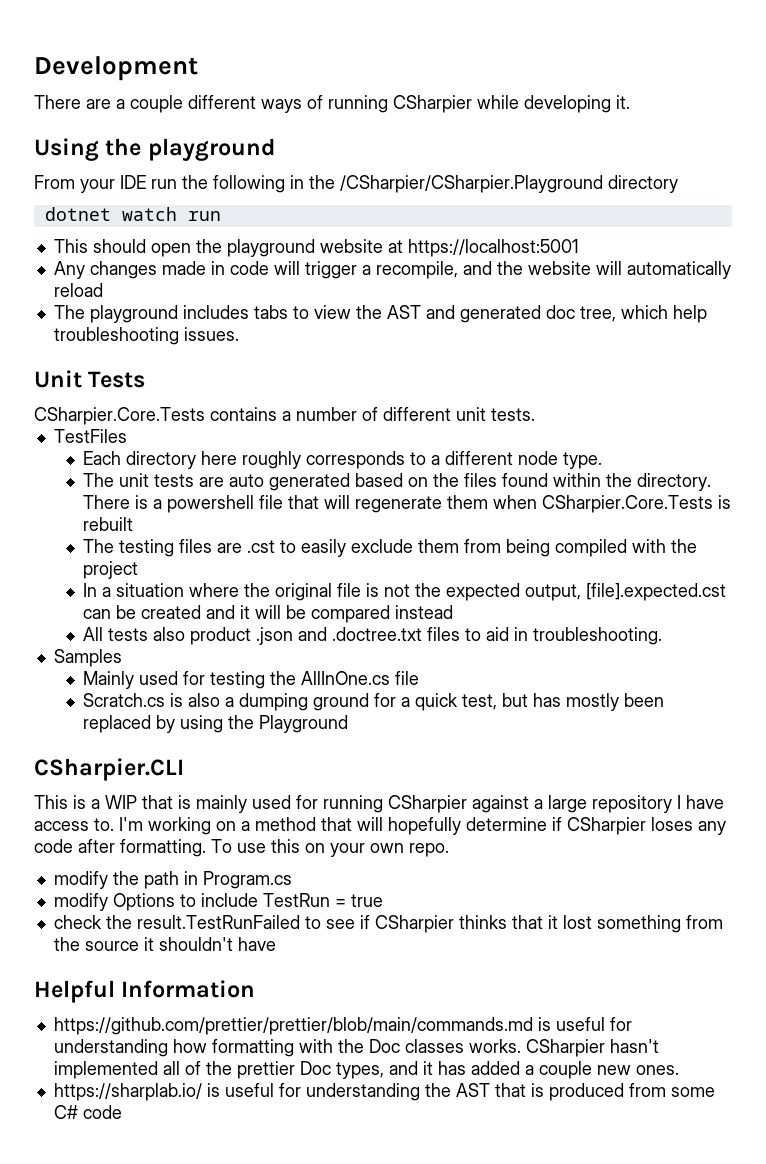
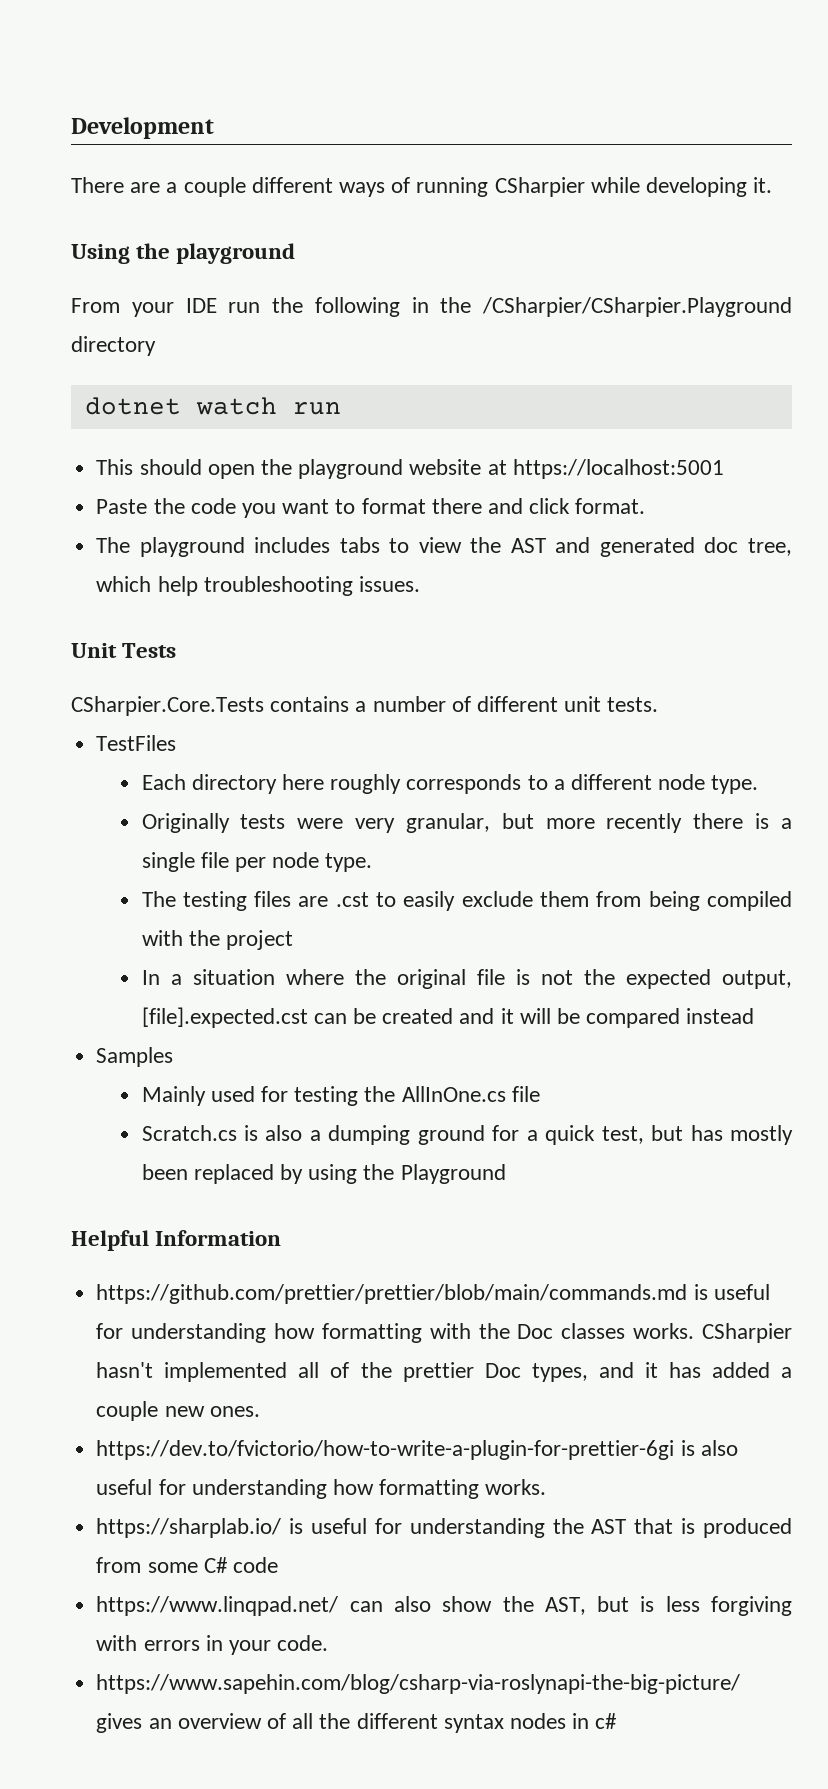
[53,261,731,279] [53,283,103,297] Any changes made in code will trigger a recompile, and the website will automatically reload -> [96,498,646,518] Paste the code you want to format there and click format.
[82,473,711,491] [82,495,731,513] [82,517,133,531] The unit tests are auto generated based on the files found within the directory. There is a powershell file that will regenerate them when CSharpier.Core.Tests is rebuilt -> [141,813,792,833] [141,852,373,872] Originally tests were very granular, but more recently there is a single file per node type.
[82,627,662,645] // All tests also product .json and .doctree.txt files to aid in troubleshooting. -> (755, 1016) none
[34,758,184,781] [34,795,724,813] [34,817,726,835] [34,839,449,857] [53,871,292,889] [53,893,383,911] [53,915,723,933] [53,937,276,951] // CSharpier.CLI // This is a WIP that is mainly used for running CSharpier against a large repository I have access to. I'm working on a method that will hopefully determine if CSharpier loses any code after formatting. To use this on your own repo. // modify the path in Program.cs // modify Options to include TestRun = true // check the result.TestRunFailed to see if CSharpier thinks that it lost something from the source it shouldn't have -> (506, 1174) none
(679, 1070) none -> [96,1440,738,1460] [96,1479,547,1499] // https://dev.to/fvictorio/how-to-write-a-plugin-for-prettier-6gi is also useful for understanding how formatting works.
(122, 1112) none -> [96,1596,792,1616] [96,1635,329,1655] [96,1674,741,1694] [96,1713,618,1733] // https://www.linqpad.net/ can also show the AST, but is less forgiving with errors in your code. // https://www.sapehin.com/blog/csharp-via-roslynapi-the-big-picture/ gives an overview of all the different syntax nodes in c#

